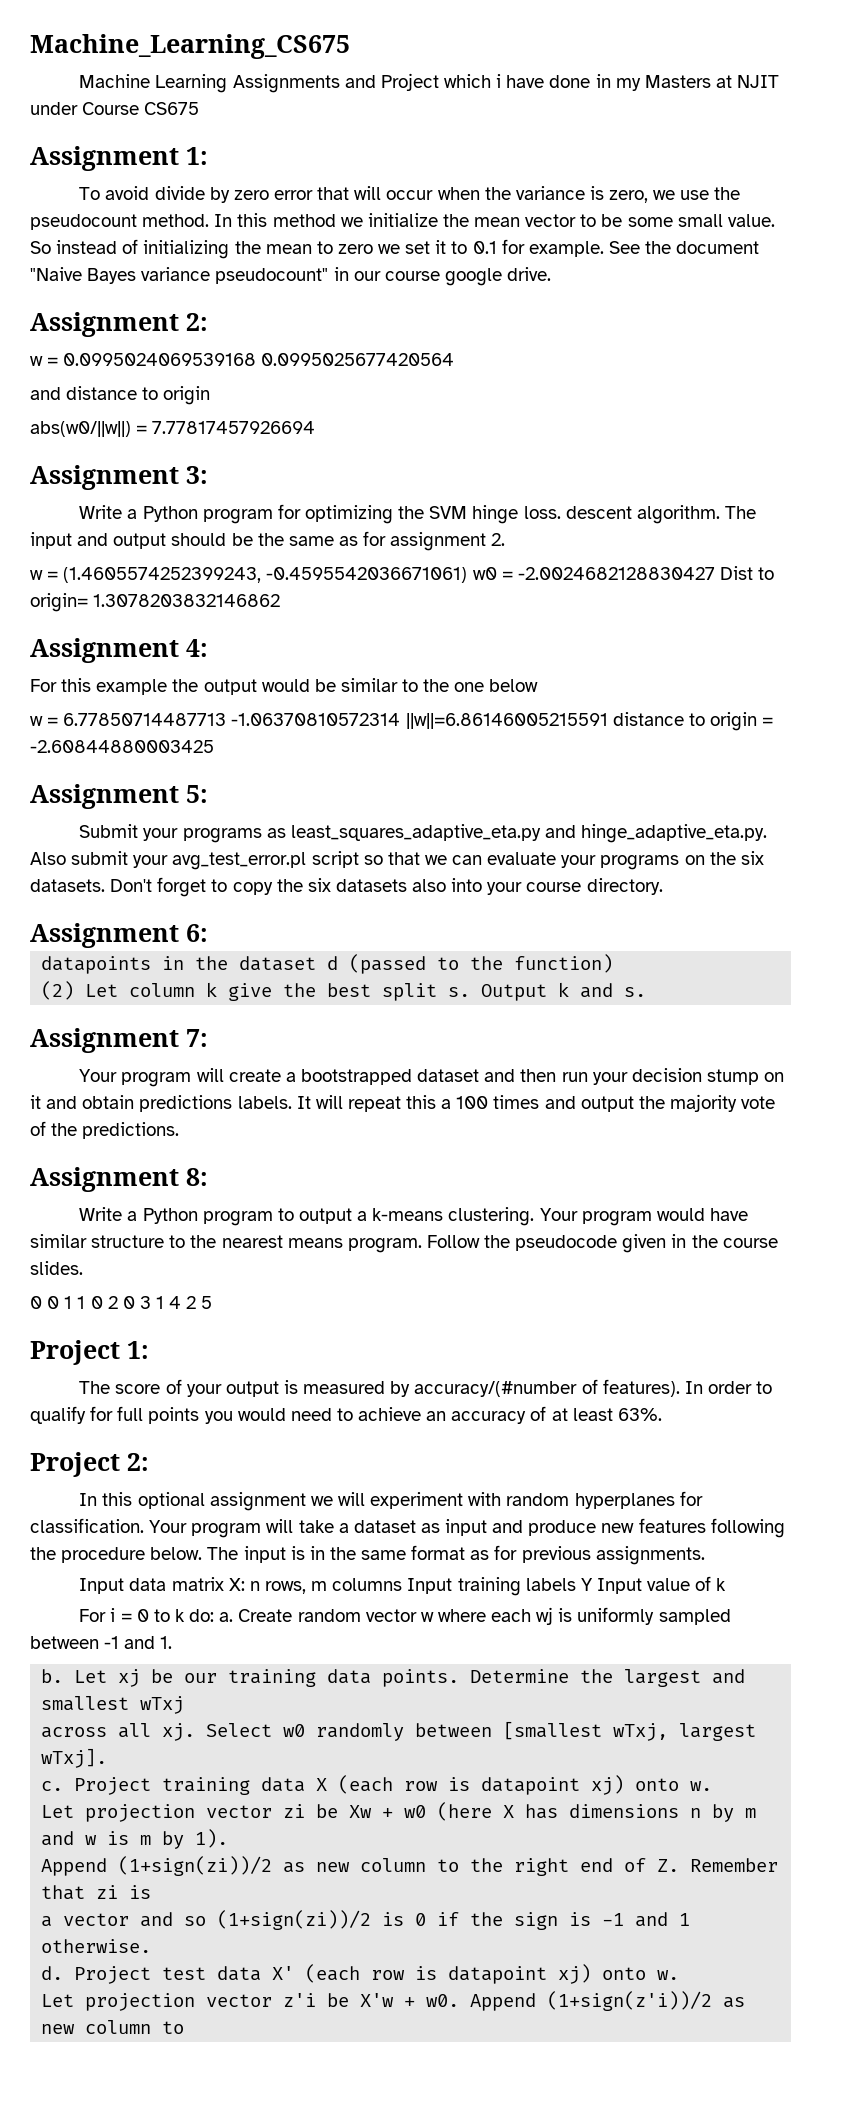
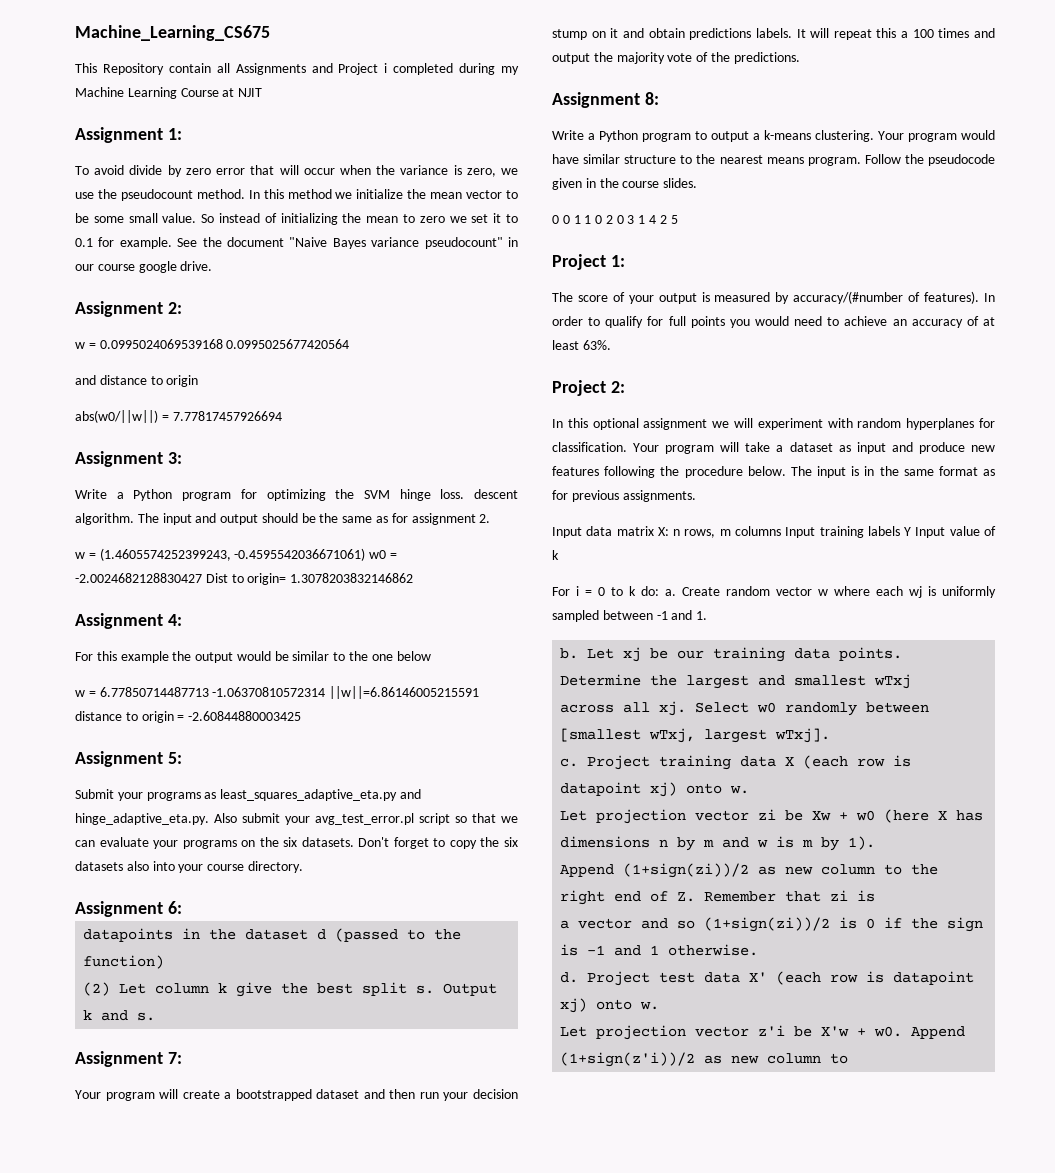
[79,73,711,93] Machine Learning Assignments and Project which i have done in my Masters -> [75,63,519,75] [75,87,219,99] This Repository contain all Assignments and Project i completed during my Machine Learning Course
[30,102,200,115] under Course CS675 -> (263, 92) none

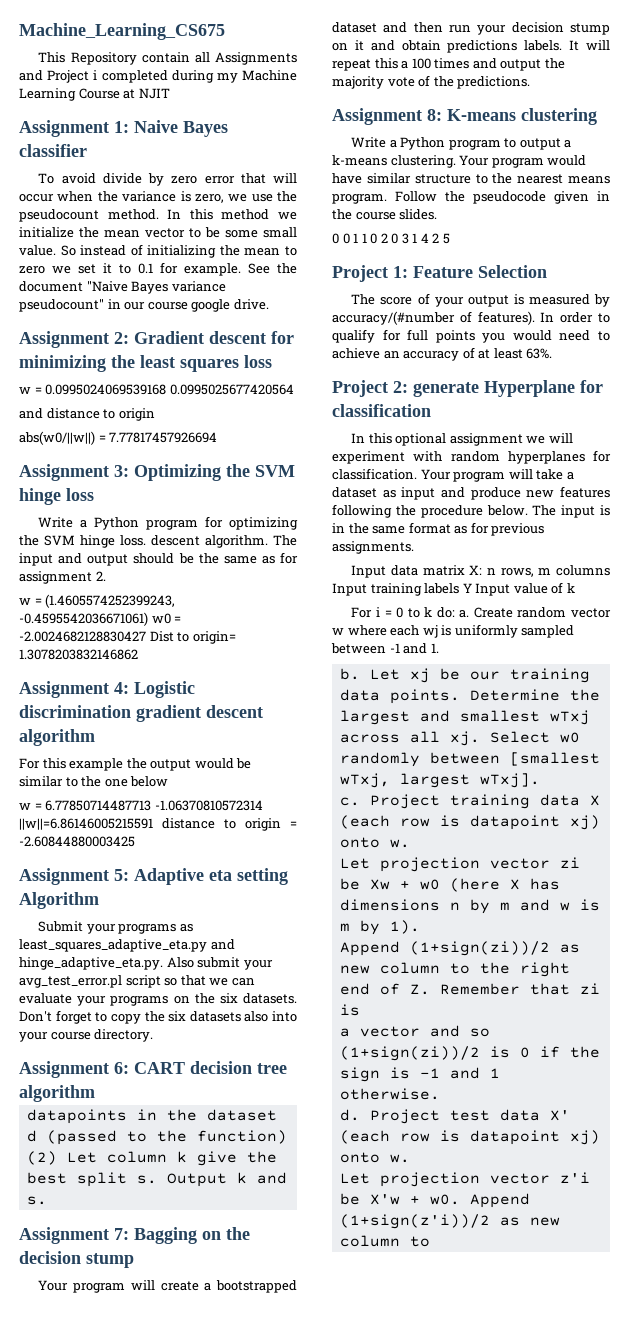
(182, 134) none -> [134,120,228,137] [19,144,87,157] Naive Bayes classifier
(182, 308) none -> [134,331,294,344] [19,355,272,372] Gradient descent for minimizing the least squares loss
(182, 458) none -> [134,464,295,481] [19,488,94,505] Optimizing the SVM hinge loss
(182, 620) none -> [134,681,195,698] [19,705,263,722] [19,729,95,746] Logistic discrimination gradient descent algorithm
(182, 758) none -> [134,868,288,885] [19,892,99,909] Adaptive eta setting Algorithm
(182, 907) none -> [134,1061,287,1074] [19,1085,95,1102] CART decision tree algorithm
(182, 1058) none -> [134,1227,250,1244] [19,1251,134,1268] Bagging on the decision stump
(659, 98) none -> [447,108,597,125] K-means clustering
(625, 261) none -> [413,265,547,278] Feature Selection
(625, 387) none -> [413,380,603,397] [332,404,431,417] generate Hyperplane for classification

